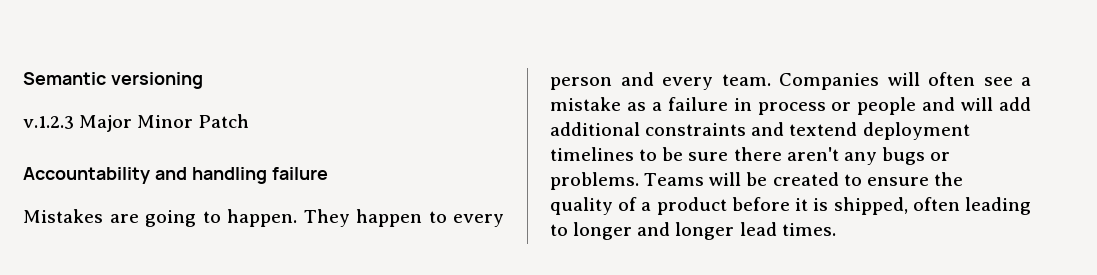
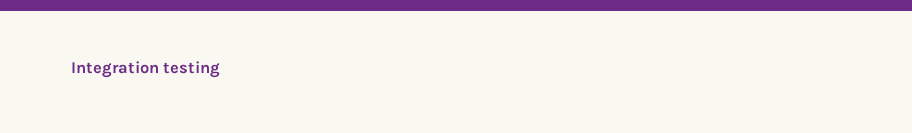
[23,72,203,89] [23,114,250,132] [23,167,328,184] [23,209,504,227] [550,72,1031,90] [550,97,1031,115] [550,122,970,140] [550,147,951,165] [550,172,963,190] [550,197,1031,215] [550,222,836,240] Semantic versioning // v.1.2.3 Major Minor Patch // Accountability and handling failure // Mistakes are going to happen. They happen to every person and every team. Companies will often see a mistake as a failure in process or people and will add additional constraints and textend deployment timelines to be sure there aren't any bugs or problems. Teams will be created to ensure the quality of a product before it is shipped, often leading to longer and longer lead times. -> [71,61,221,78] Integration testing

